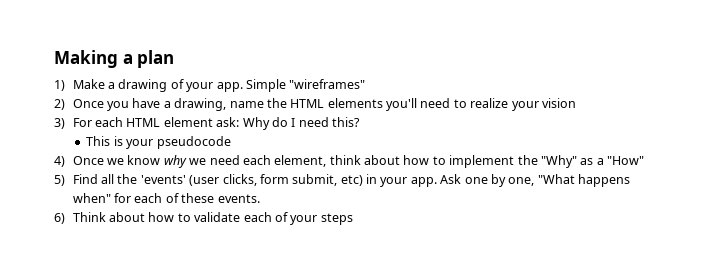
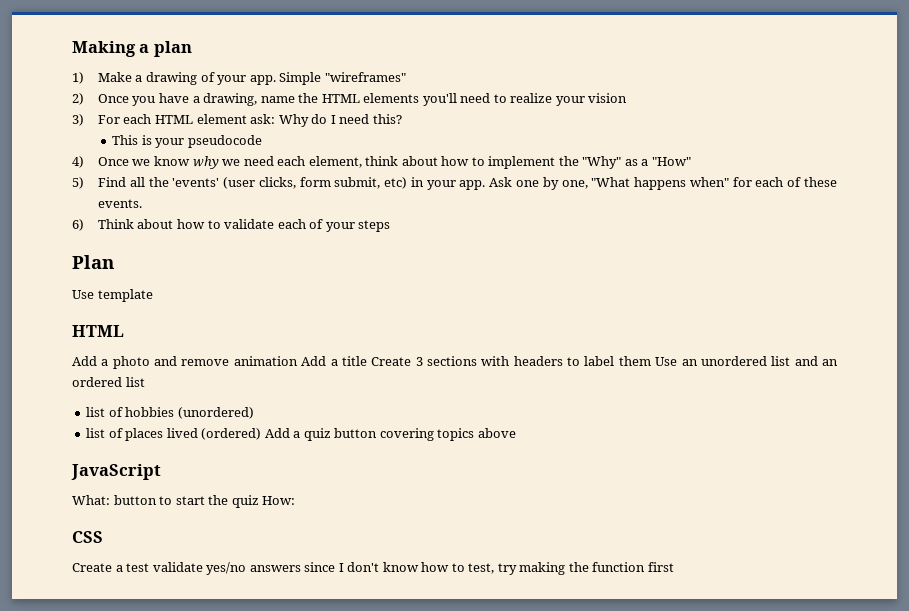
(353, 219) none -> [72,255,114,269] [72,289,153,302] [72,325,124,337] [72,356,839,369] [72,377,145,387] [86,407,254,419] [86,428,516,441] [71,464,161,480] [72,495,296,508] [72,531,103,543] [72,562,674,575] // Plan // Use template // HTML // Add a photo and remove animation Add a title Create 3 sections with headers to label them Use an unordered list and an ordered list // list of hobbies (unordered) // list of places lived (ordered) Add a quiz button covering topics above // JavaScript // What: button to start the quiz How: // CSS // Create a test validate yes/no answers since I don't know how to test, try making the function first

